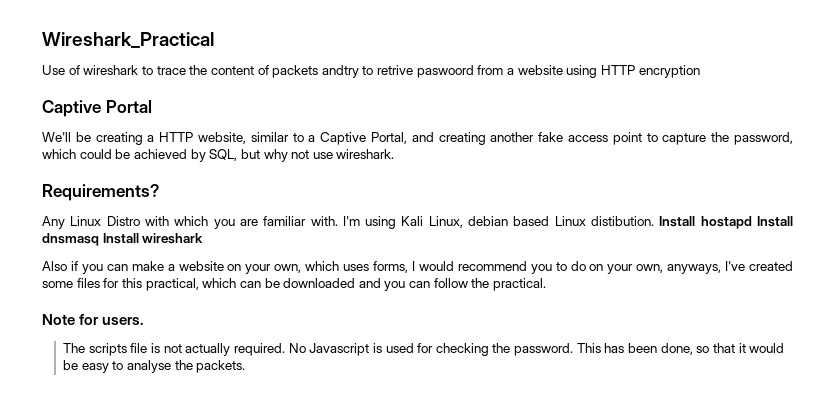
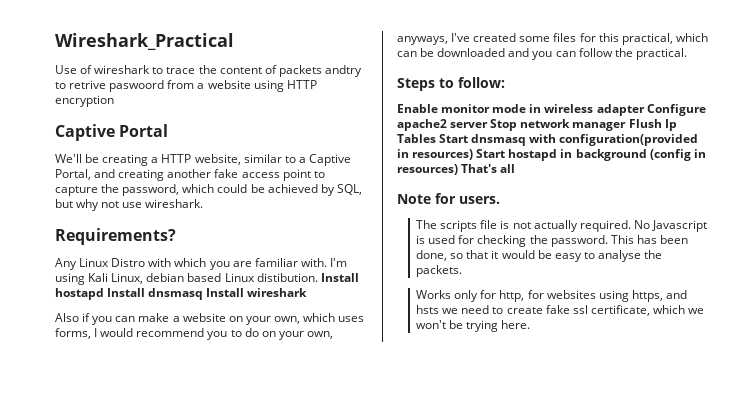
(547, 284) none -> [397,77,505,91] [397,104,706,116] [397,119,677,131] [397,134,699,146] [397,149,706,161] [397,164,516,175] // Steps to follow: // Enable monitor mode in wireless adapter Configure apache2 server Stop network manager Flush Ip Tables Start dnsmasq with configuration(provided in resources) Start hostapd in background (config in resources) That's all
(246, 366) none -> [416,290,687,302] [416,305,705,316] [416,320,531,332] // Works only for http, for websites using https, and hsts we need to create fake ssl certificate, which we won't be trying here.

